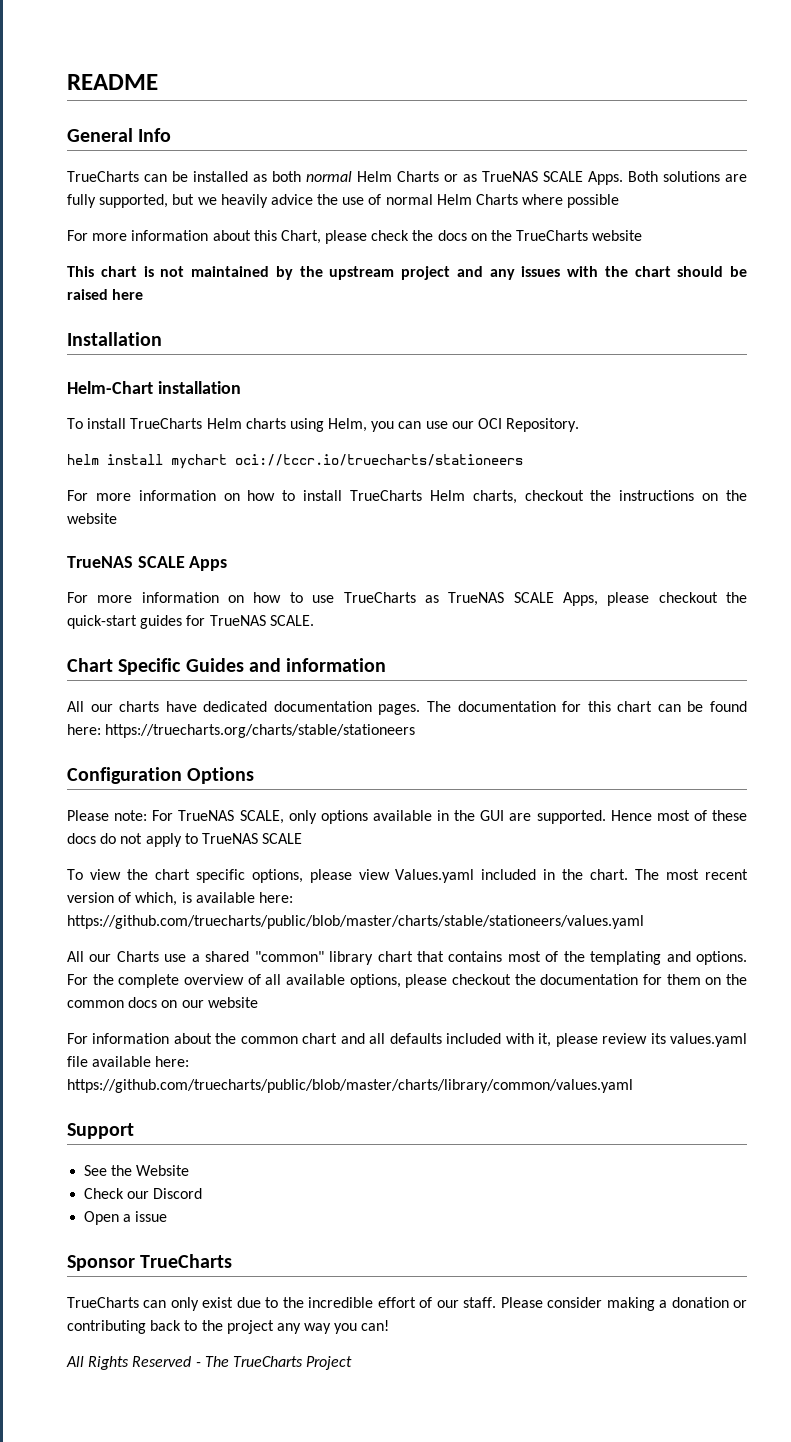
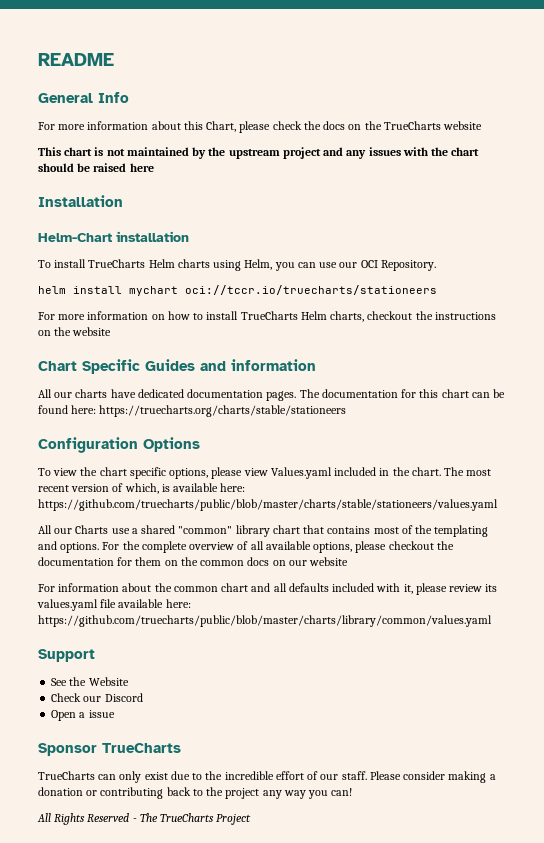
[67,171,747,185] [67,194,620,208] // TrueCharts can be installed as both normal Helm Charts or as TrueNAS SCALE Apps. Both solutions are fully supported, but we heavily advice the use of normal Helm Charts where possible -> (129, 97) none
[67,556,228,571] [67,592,747,606] [67,615,314,629] // TrueNAS SCALE Apps // For more information on how to use TrueCharts as TrueNAS SCALE Apps, please checkout the quick-start guides for TrueNAS SCALE. -> (112, 331) none
[67,810,747,824] [67,833,303,847] // Please note: For TrueNAS SCALE, only options available in the GUI are supported. Hence most of these docs do not apply to TrueNAS SCALE -> (200, 444) none

